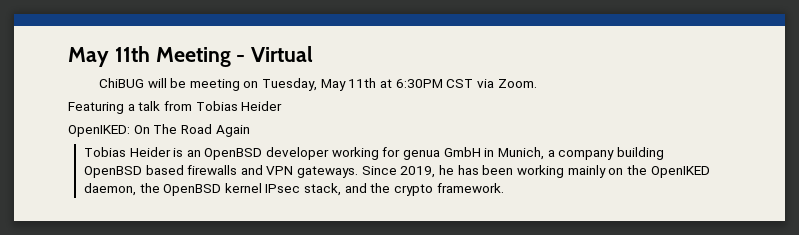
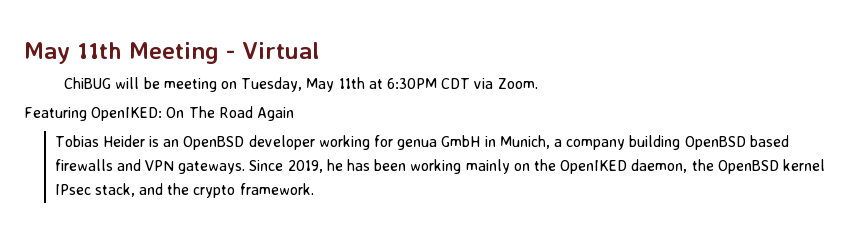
[446,79,474,88] CST -> [441,78,471,89] CDT
[127,101,283,111] a talk from Tobias Heider // -> (87, 114) none

